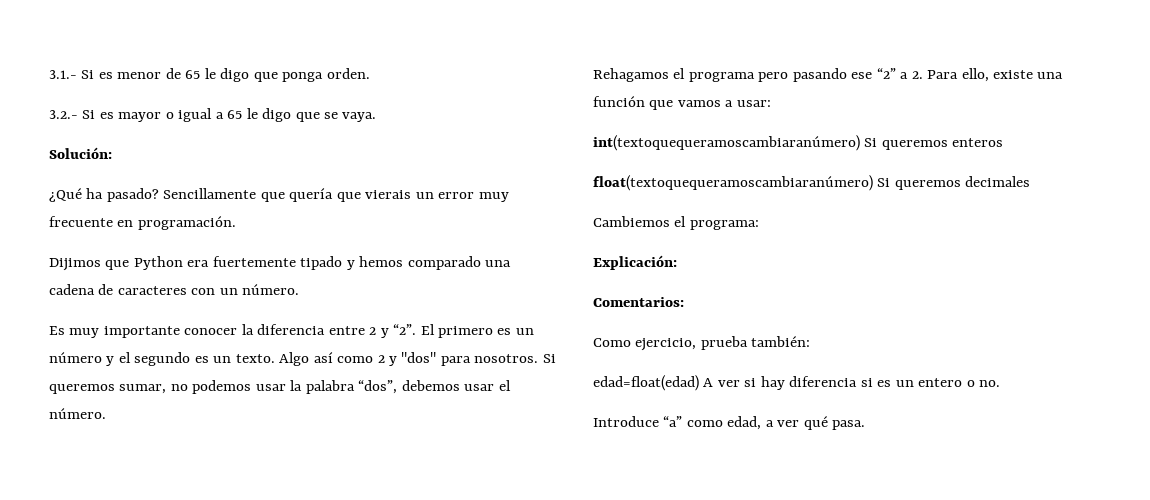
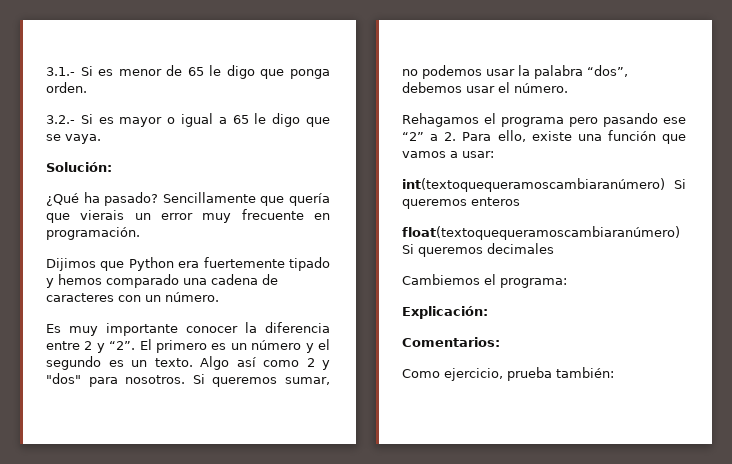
[593,375,1001,391] [593,416,866,430] // edad=float(edad) A ver si hay diferencia si es un entero o no. // Introduce “a” como edad, a ver qué pasa. -> (614, 372) none

